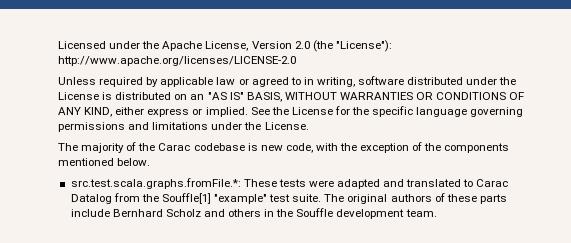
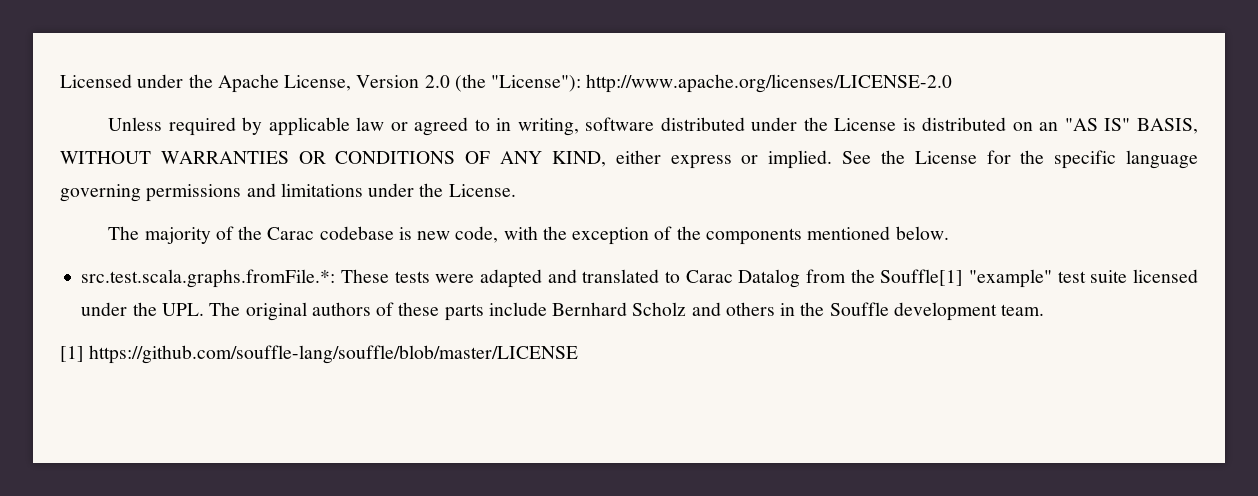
[292,194,322,202] suite. -> [1090,269,1198,283] [81,302,204,316] suite licensed under the UPL.
(437, 213) none -> [60,345,579,364] // [1] https://github.com/souffle-lang/souffle/blob/master/LICENSE

